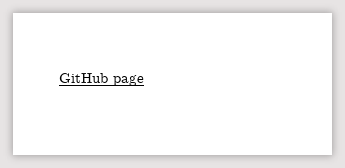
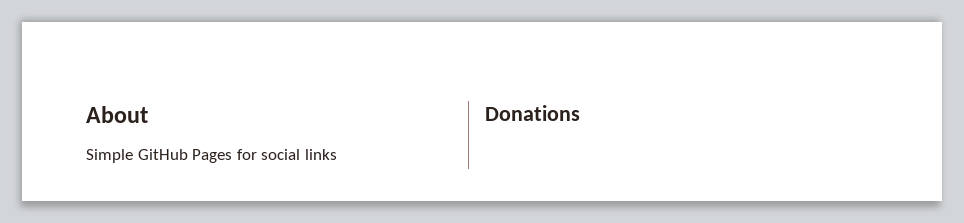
[59,73,144,86] GitHub page -> [86,106,148,123] [86,149,337,163] [485,105,580,121] About // Simple GitHub Pages for social links // Donations

